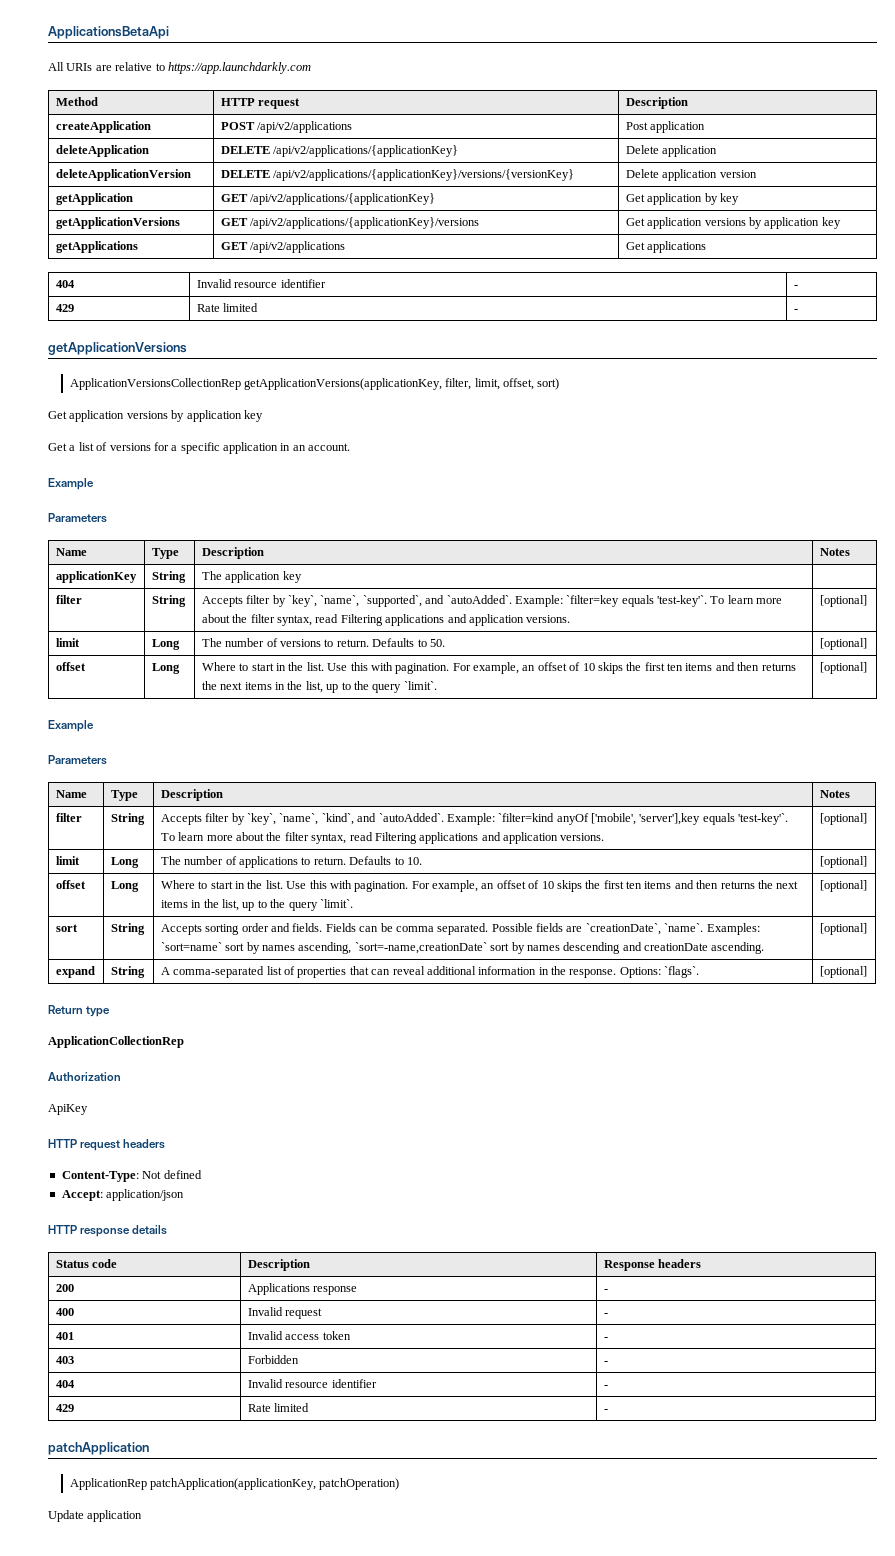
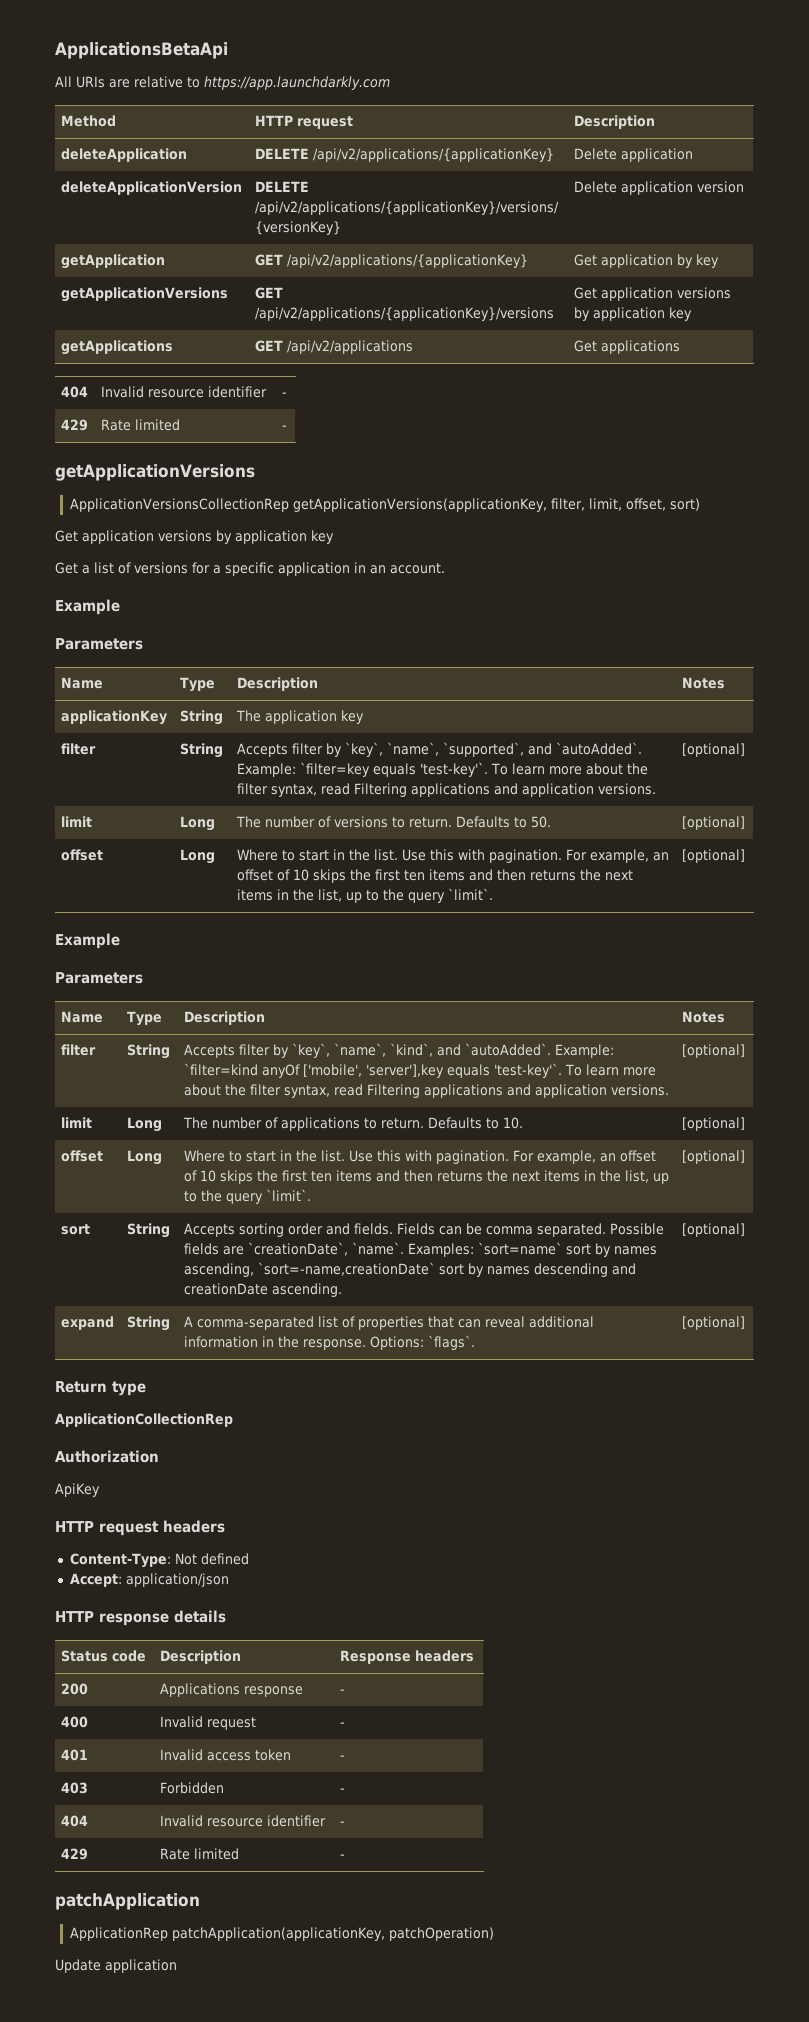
[55,121,151,133] [220,121,353,133] [625,121,706,133] // createApplication | POST /api/v2/applications | Post application -> (656, 122) none

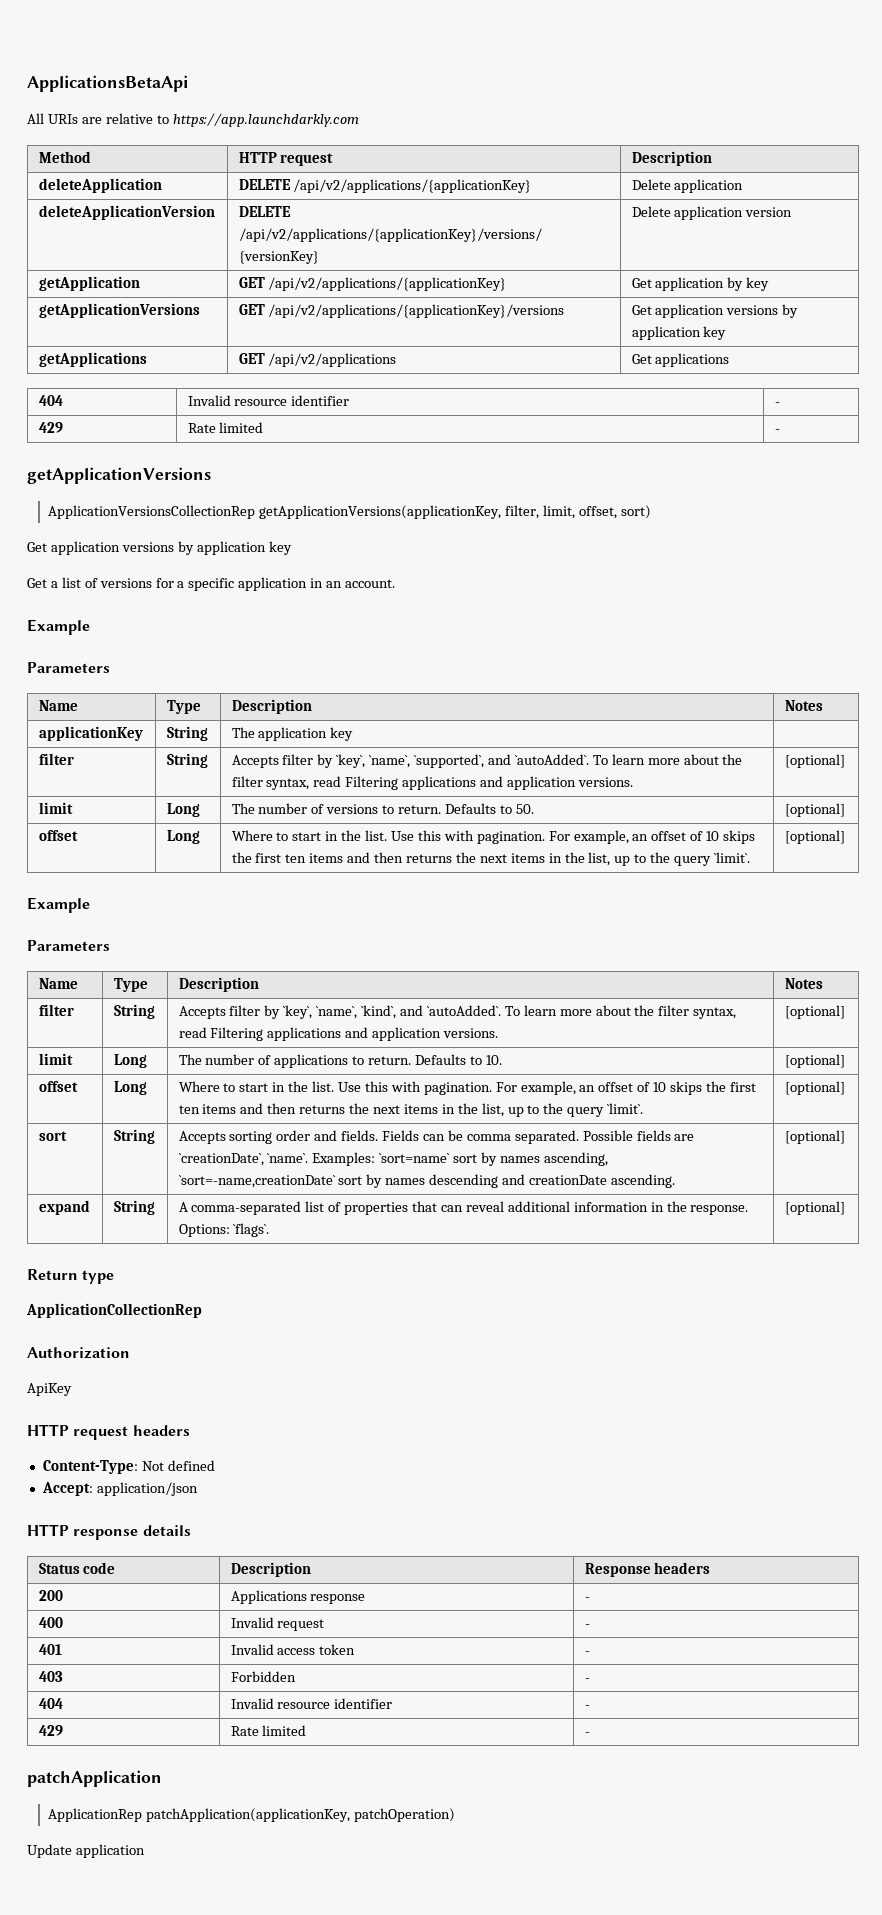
[237,762,489,777] Example: `filter=key equals 'test-key'`. -> (589, 759) none
[555,1044,615,1058] [184,1063,563,1078] Example: `filter=kind anyOf ['mobile', 'server'],key equals 'test-key'`. -> (501, 1010) none

